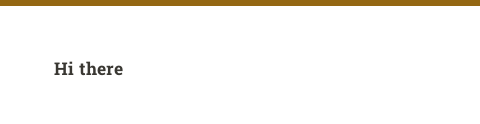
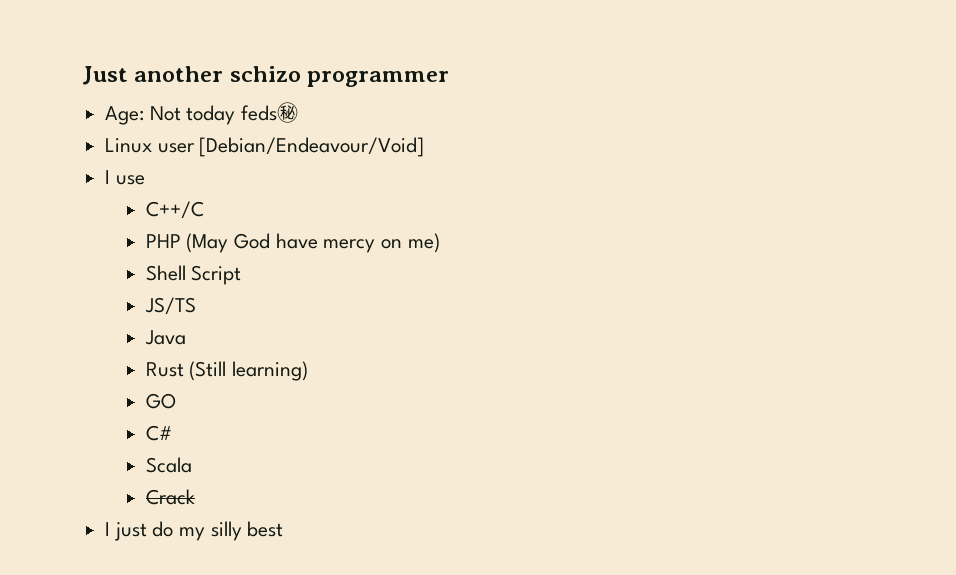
[54,61,123,76] Hi there -> [82,66,450,87] [105,102,299,125] [105,137,425,157] [105,170,145,185] [145,201,204,219] [145,233,440,253] [145,265,242,285] [144,297,196,315] [144,330,186,345] [145,361,309,381] [145,393,176,409] [145,425,172,441] [145,457,192,473] [145,489,195,505] [105,521,284,541] Just another schizo programmer // Age: Not today feds㊙ // Linux user [Debian/Endeavour/Void] // I use // C++/C // PHP (May God have mercy on me) // Shell Script // JS/TS // Java // Rust (Still learning) // GO // C# // Scala // Crack // I just do my silly best

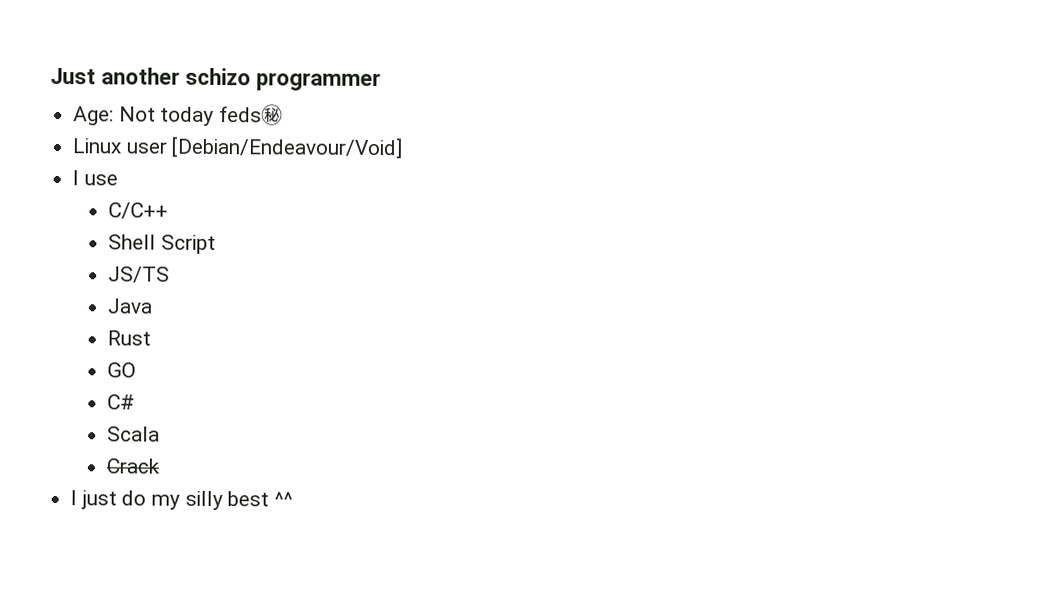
[145,201,204,219] [145,233,440,253] C++/C // PHP (May God have mercy on me) -> [108,202,169,219] C/C++
[189,361,309,381] (Still learning) -> (152, 338) none
(284, 529) none -> [274,491,294,507] ^^

